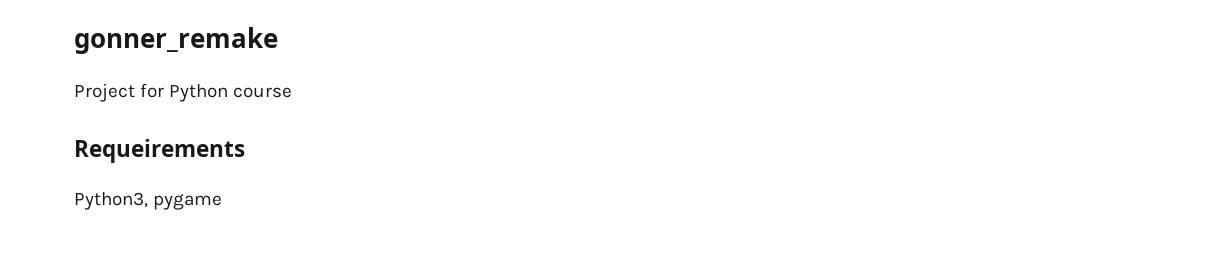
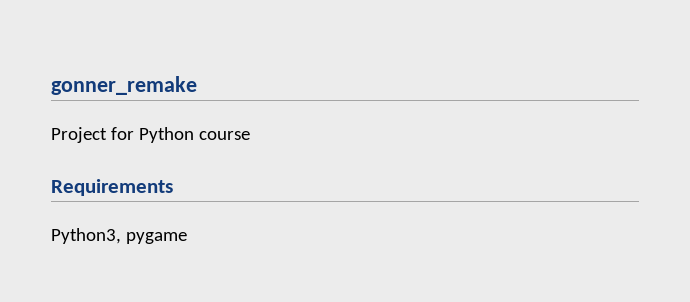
[74,139,245,163] Requeirements -> [51,179,173,196] Requirements

